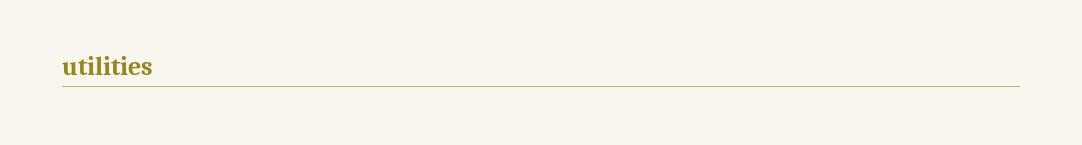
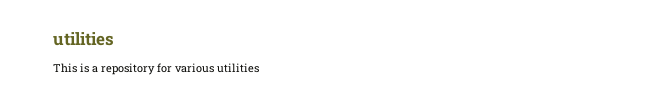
[62,56,153,75] utilities -> [53,32,114,46] [53,63,259,75] utilities // This is a repository for various utilities

